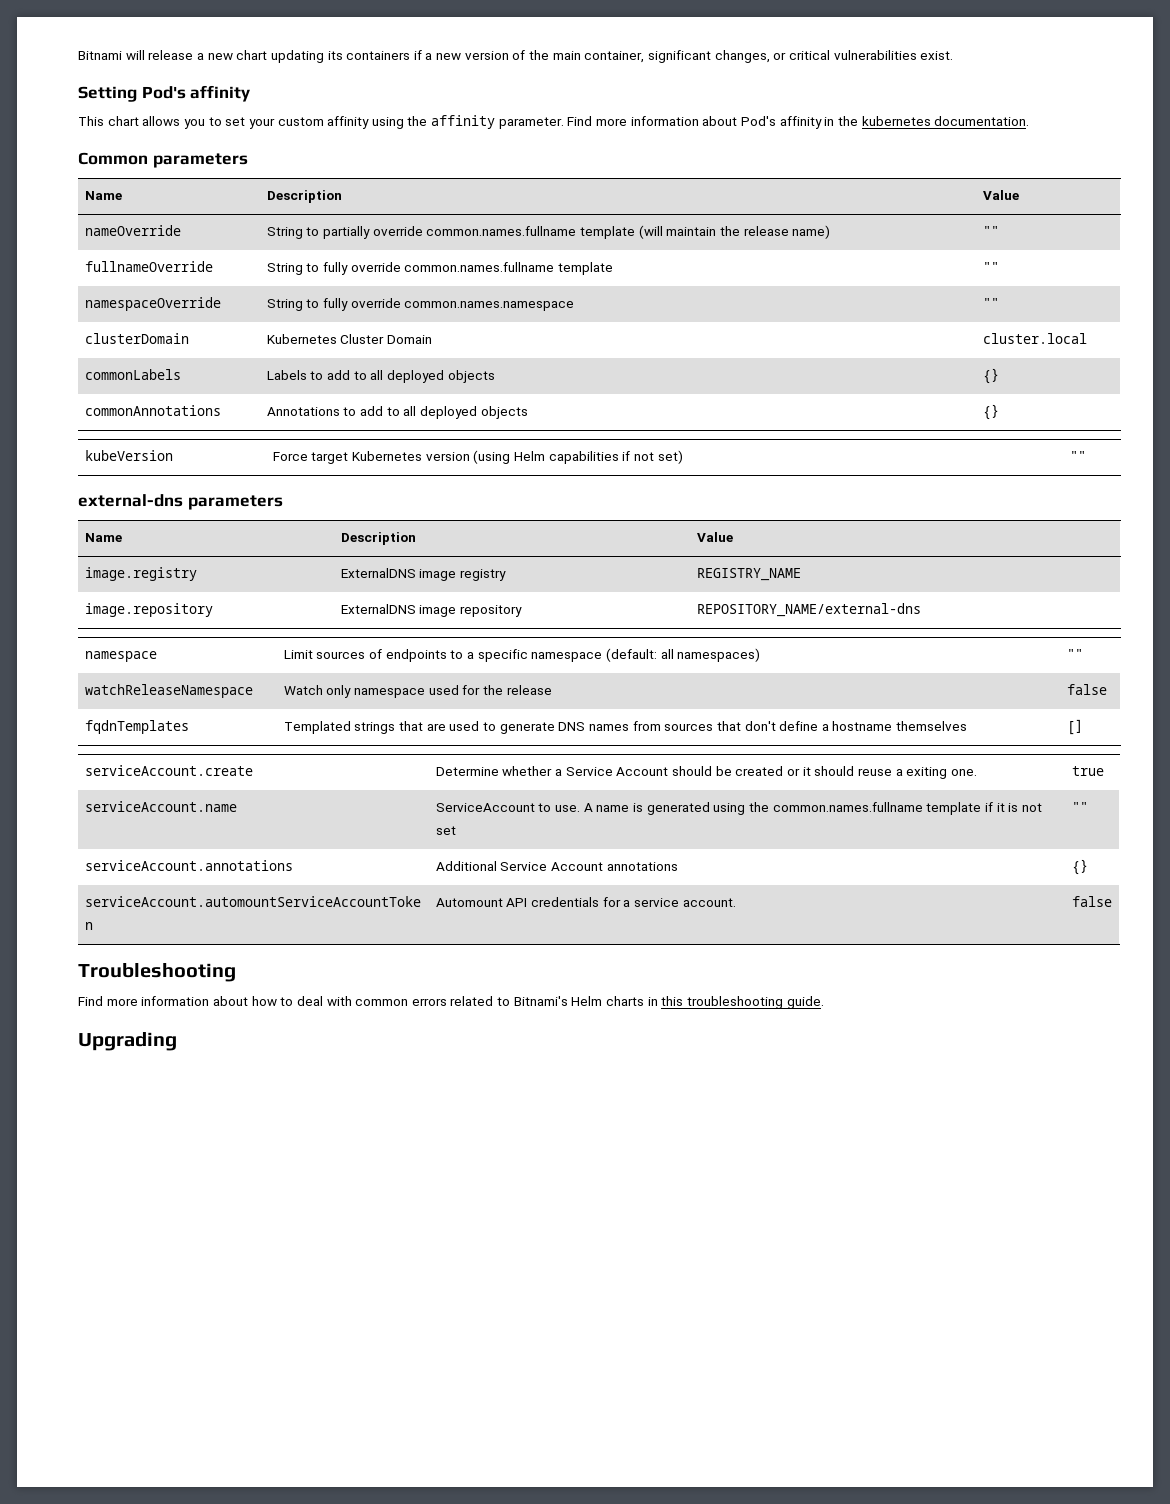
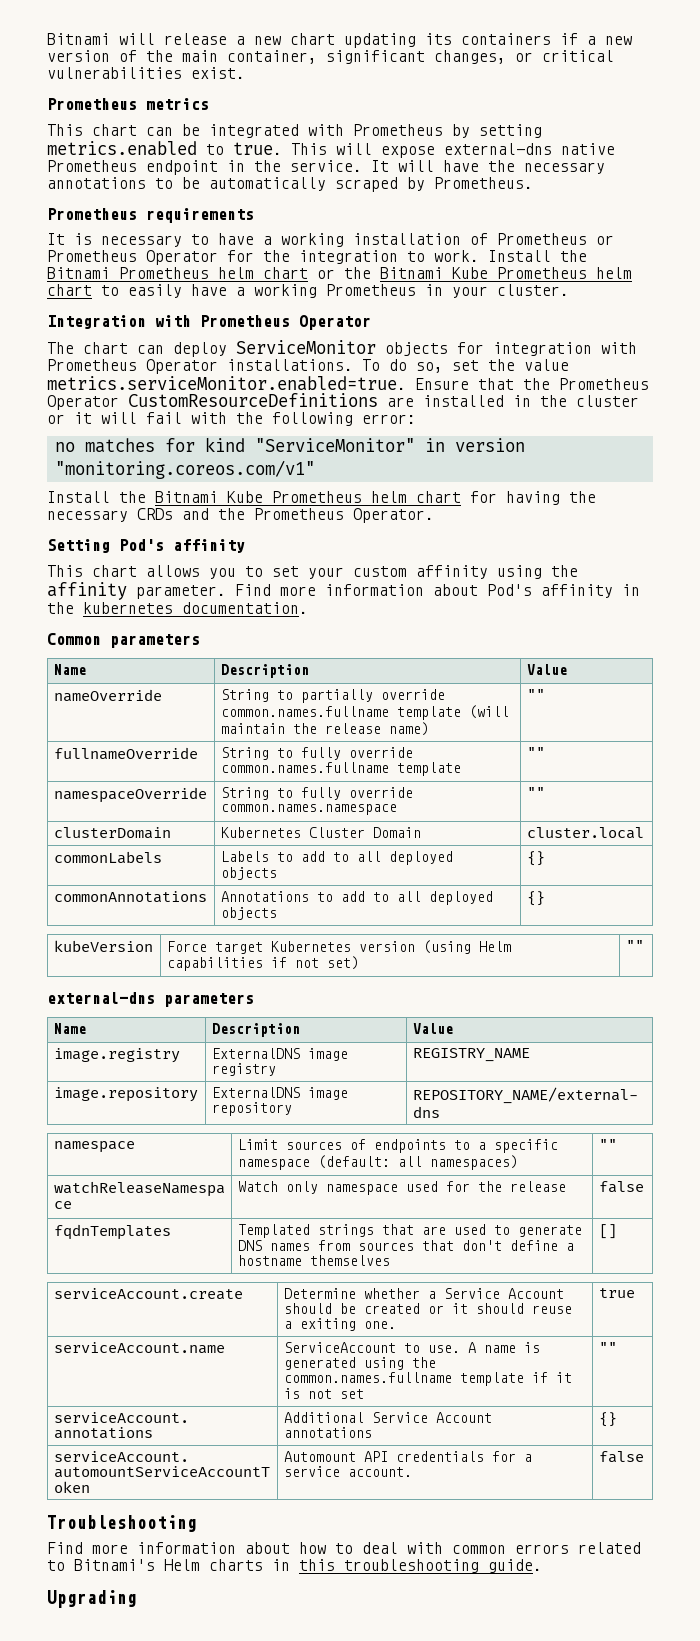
(954, 55) none -> [47,98,209,110] [47,124,542,138] [47,141,615,158] [47,160,605,175] [47,177,533,192] [47,208,254,223] [47,233,614,247] [47,250,587,265] [47,267,632,279] [47,284,569,298] [47,315,371,330] [47,340,637,357] [47,359,569,374] [47,376,649,391] [47,393,639,410] [47,412,416,426] [54,437,525,453] [54,460,315,479] [47,491,596,505] [47,508,434,523] // Prometheus metrics // This chart can be integrated with Prometheus by setting metrics.enabled to true. This will expose external-dns native Prometheus endpoint in the service. It will have the necessary annotations to be automatically scraped by Prometheus. // Prometheus requirements // It is necessary to have a working installation of Prometheus or Prometheus Operator for the integration to work. Install the Bitnami Prometheus helm chart or the Bitnami Kube Prometheus helm chart to easily have a working Prometheus in your cluster. // Integration with Prometheus Operator // The chart can deploy ServiceMonitor objects for integration with Prometheus Operator installations. To do so, set the value metrics.serviceMonitor.enabled=true. Ensure that the Prometheus Operator CustomResourceDefinitions are installed in the cluster or it will fail with the following error: // no matches for kind "ServiceMonitor" in version "monitoring.coreos.com/v1" // Install the Bitnami Kube Prometheus helm chart for having the necessary CRDs and the Prometheus Operator.

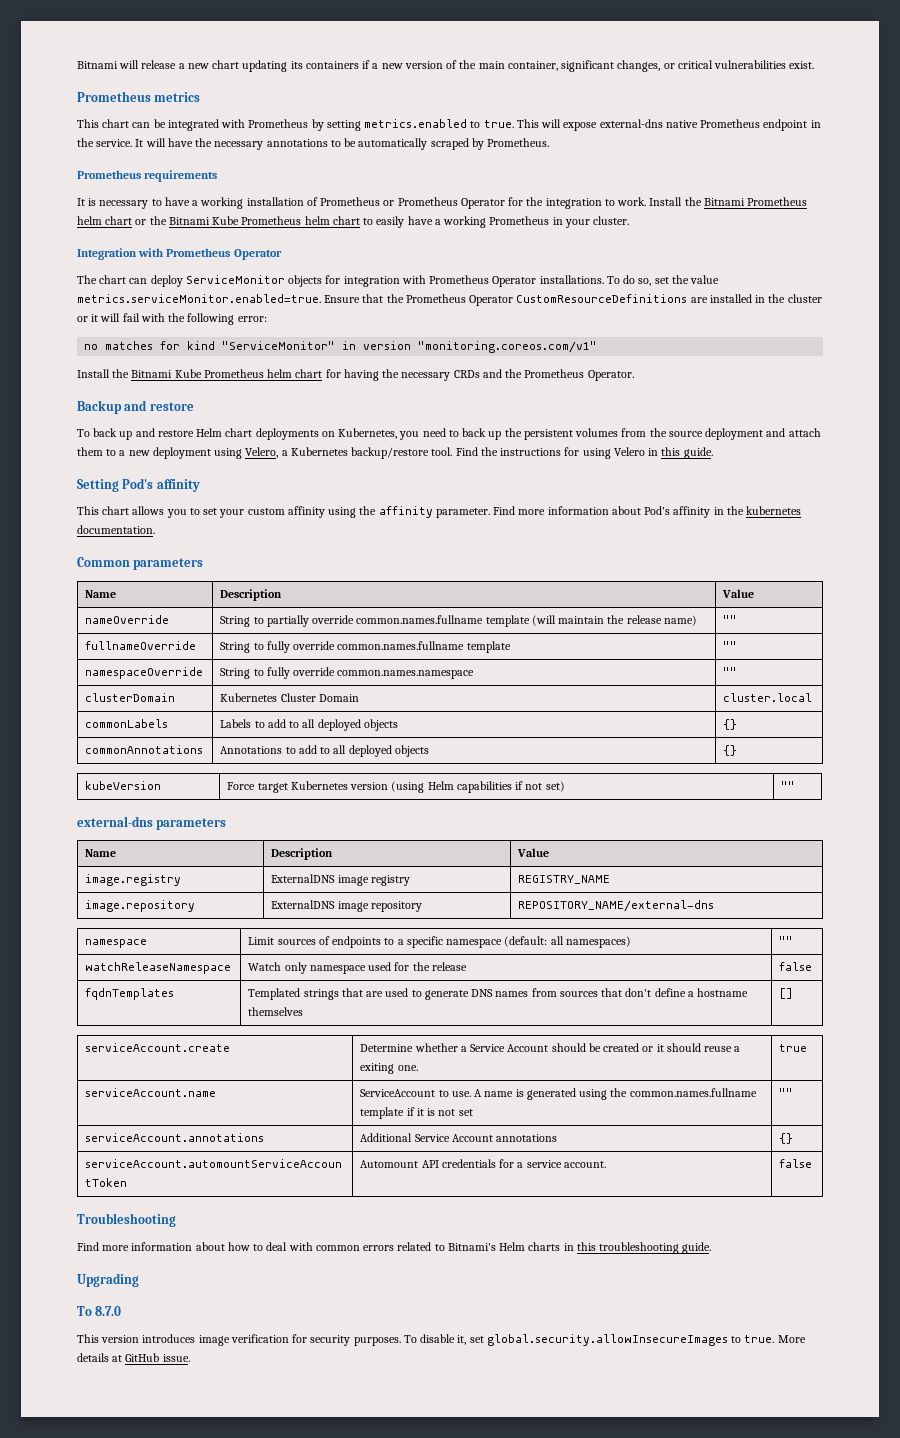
(434, 515) none -> [77,400,194,414] [77,428,821,440] [77,447,713,459] // Backup and restore // To back up and restore Helm chart deployments on Kubernetes, you need to back up the persistent volumes from the source deployment and attach them to a new deployment using Velero, a Kubernetes backup/restore tool. Find the instructions for using Velero in this guide.
(137, 1599) none -> [77,1306,122,1316] [77,1334,806,1346] [77,1353,190,1362] // To 8.7.0 // This version introduces image verification for security purposes. To disable it, set global.security.allowInsecureImages to true. More details at GitHub issue.

